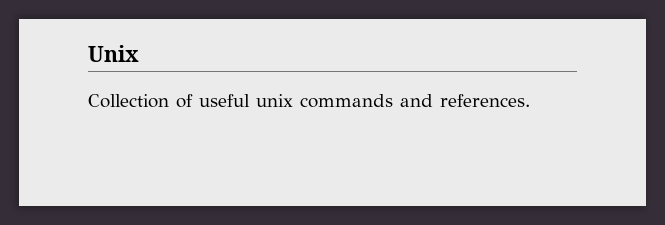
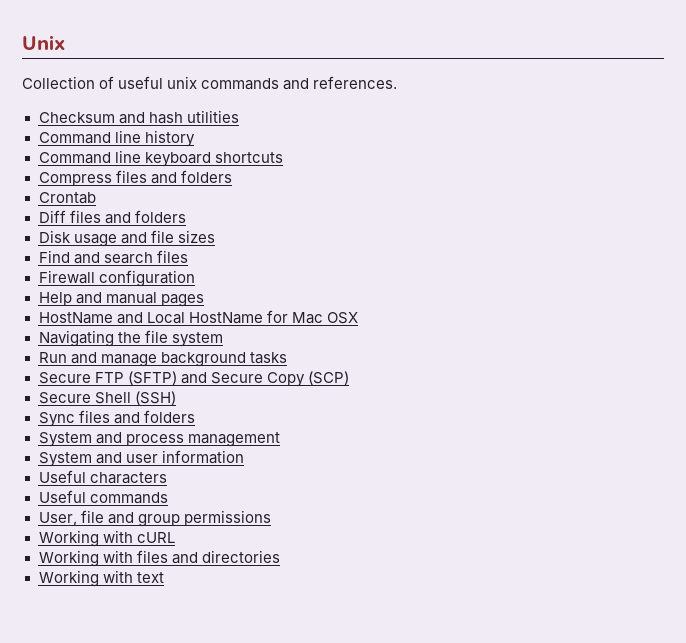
(530, 100) none -> [38,110,239,124] [38,130,195,147] [38,150,283,167] [38,170,232,186] [38,192,96,204] [38,210,186,224] [38,230,215,247] [38,250,188,264] [38,270,195,287] [38,292,204,307] [38,310,358,324] [38,330,223,347] [38,352,287,367] [38,371,349,387] [38,391,176,405] [38,410,195,427] [38,432,280,447] [38,450,244,467] [38,470,167,484] [38,490,168,504] [38,510,271,527] [38,530,175,547] [38,550,280,567] [38,570,164,587] // Checksum and hash utilities // Command line history // Command line keyboard shortcuts // Compress files and folders // Crontab // Diff files and folders // Disk usage and file sizes // Find and search files // Firewall configuration // Help and manual pages // HostName and Local HostName for Mac OSX // Navigating the file system // Run and manage background tasks // Secure FTP (SFTP) and Secure Copy (SCP) // Secure Shell (SSH) // Sync files and folders // System and process management // System and user information // Useful characters // Useful commands // User, file and group permissions // Working with cURL // Working with files and directories // Working with text

